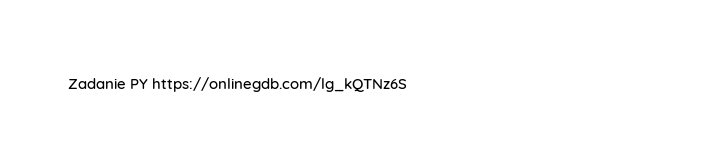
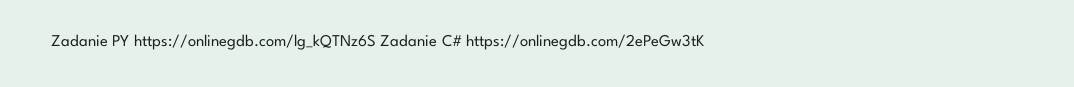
(408, 84) none -> [380,34,705,50] Zadanie C# https://onlinegdb.com/2ePeGw3tK

